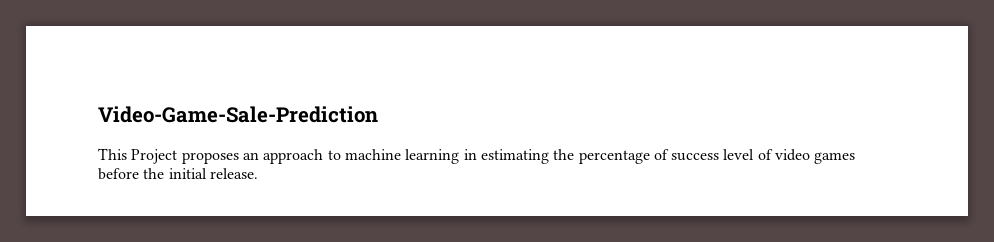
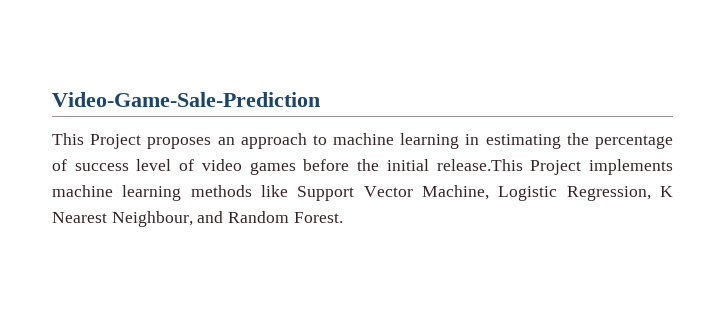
[209,168,258,179] release. -> [436,159,673,175] [52,185,673,201] [52,211,343,227] release.This Project implements machine learning methods like Support Vector Machine, Logistic Regression, K Nearest Neighbour, and Random Forest.

